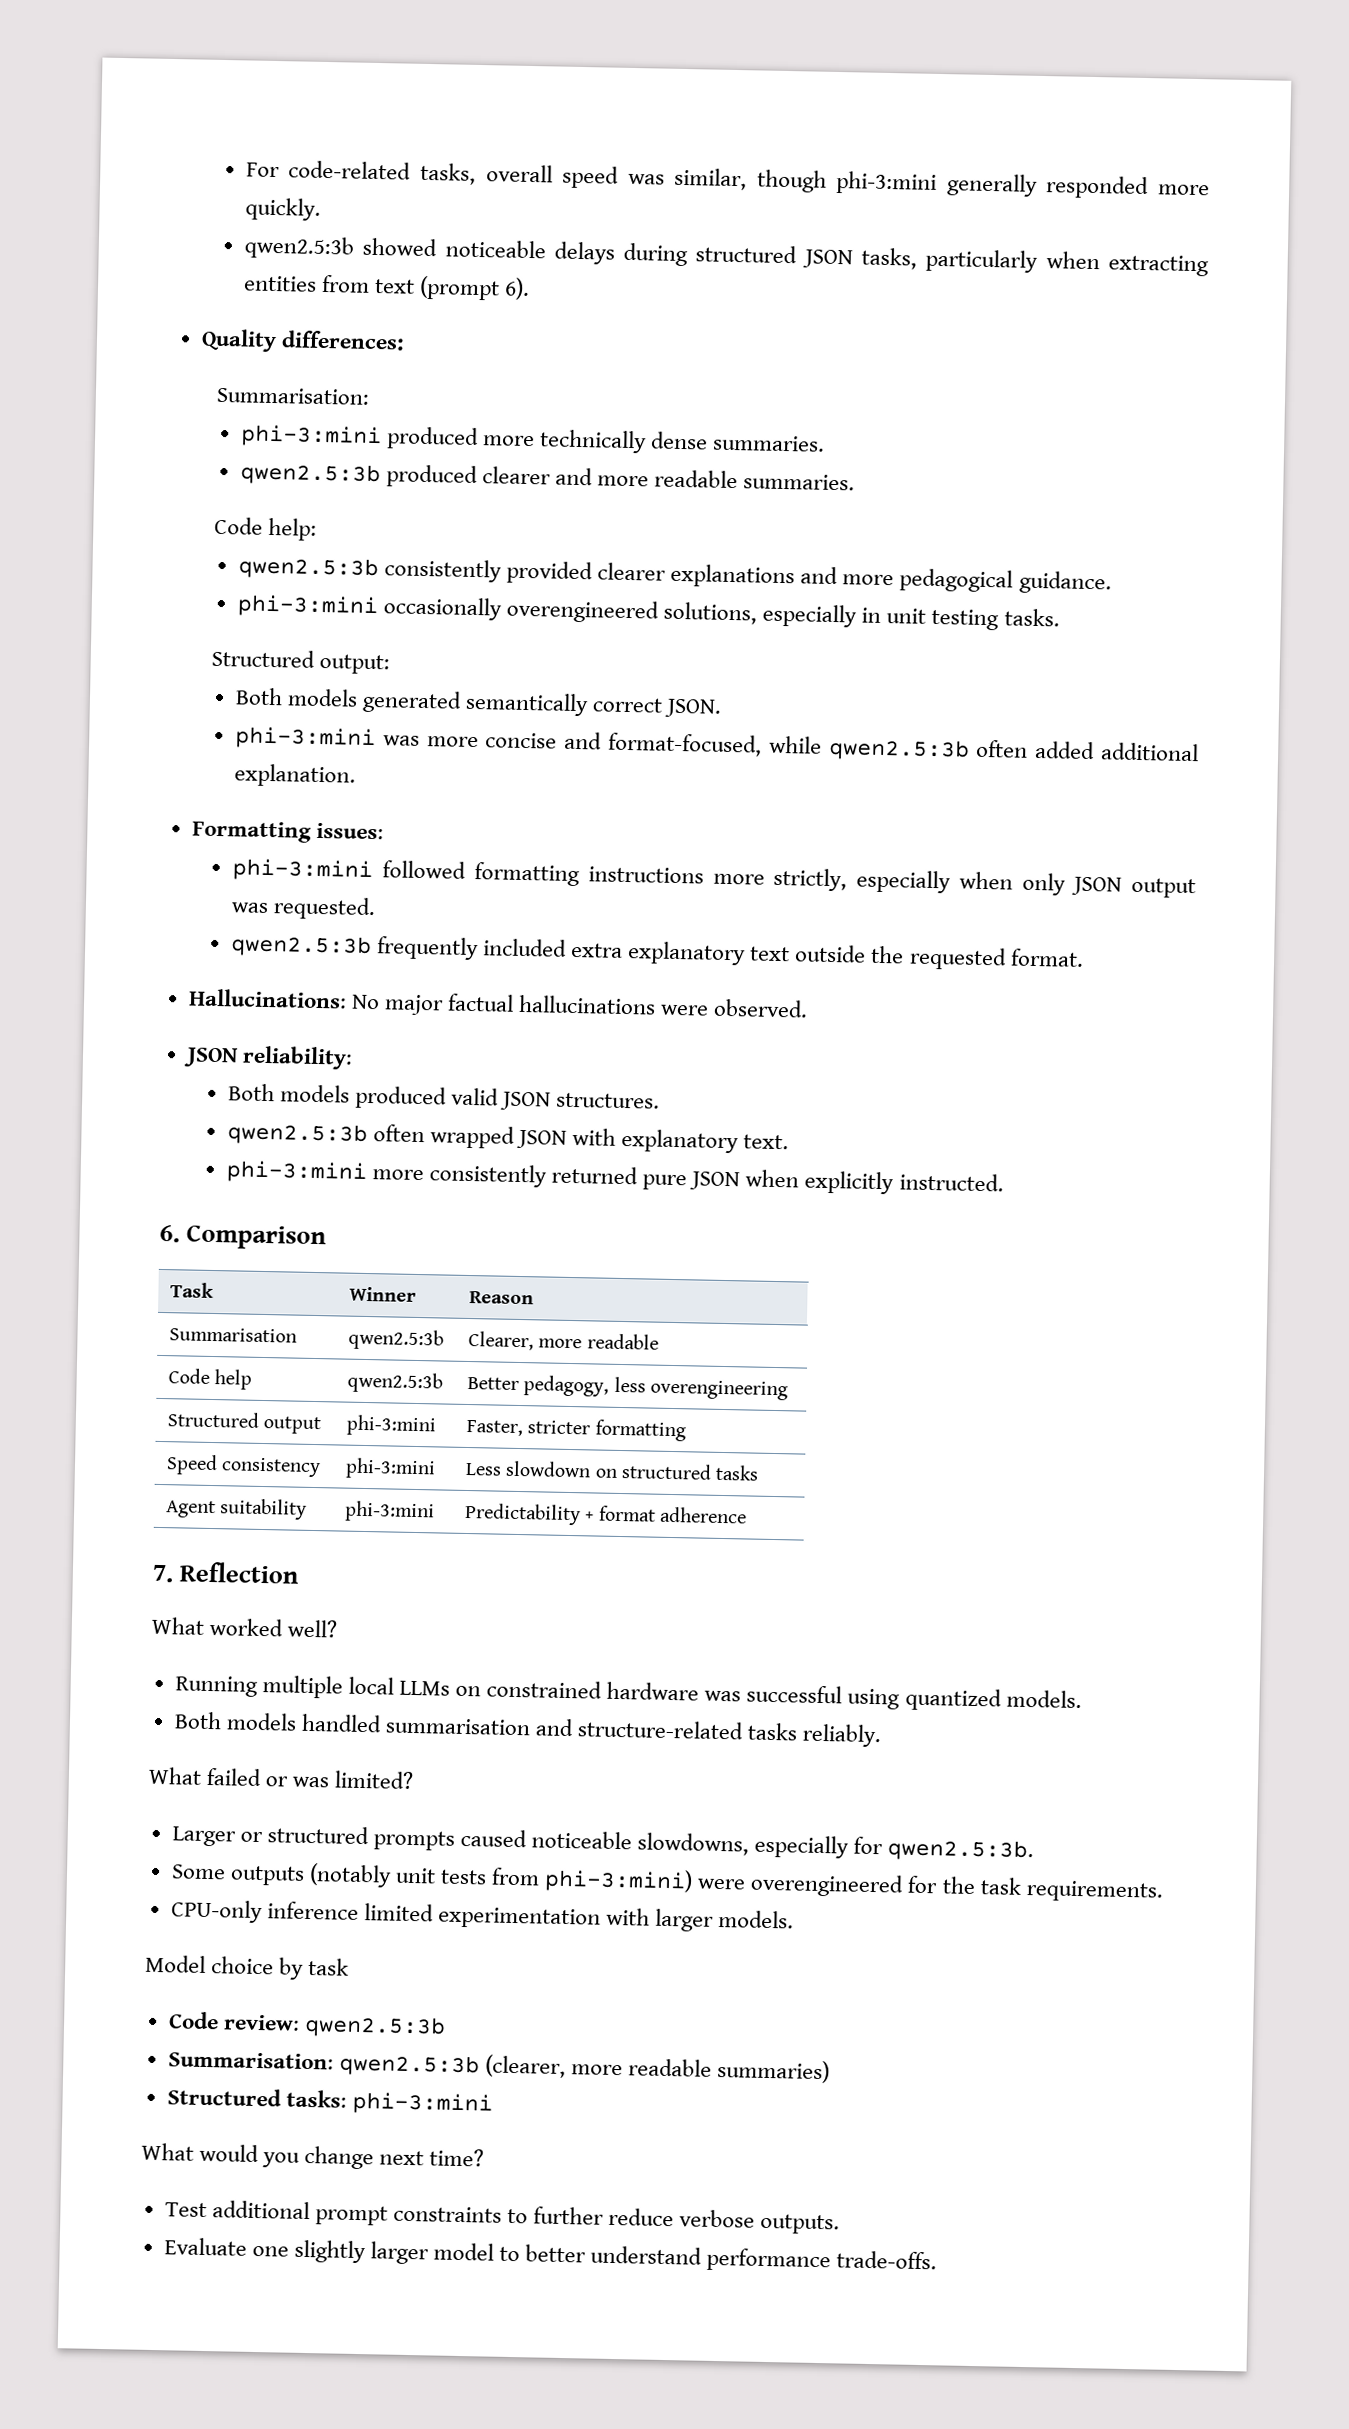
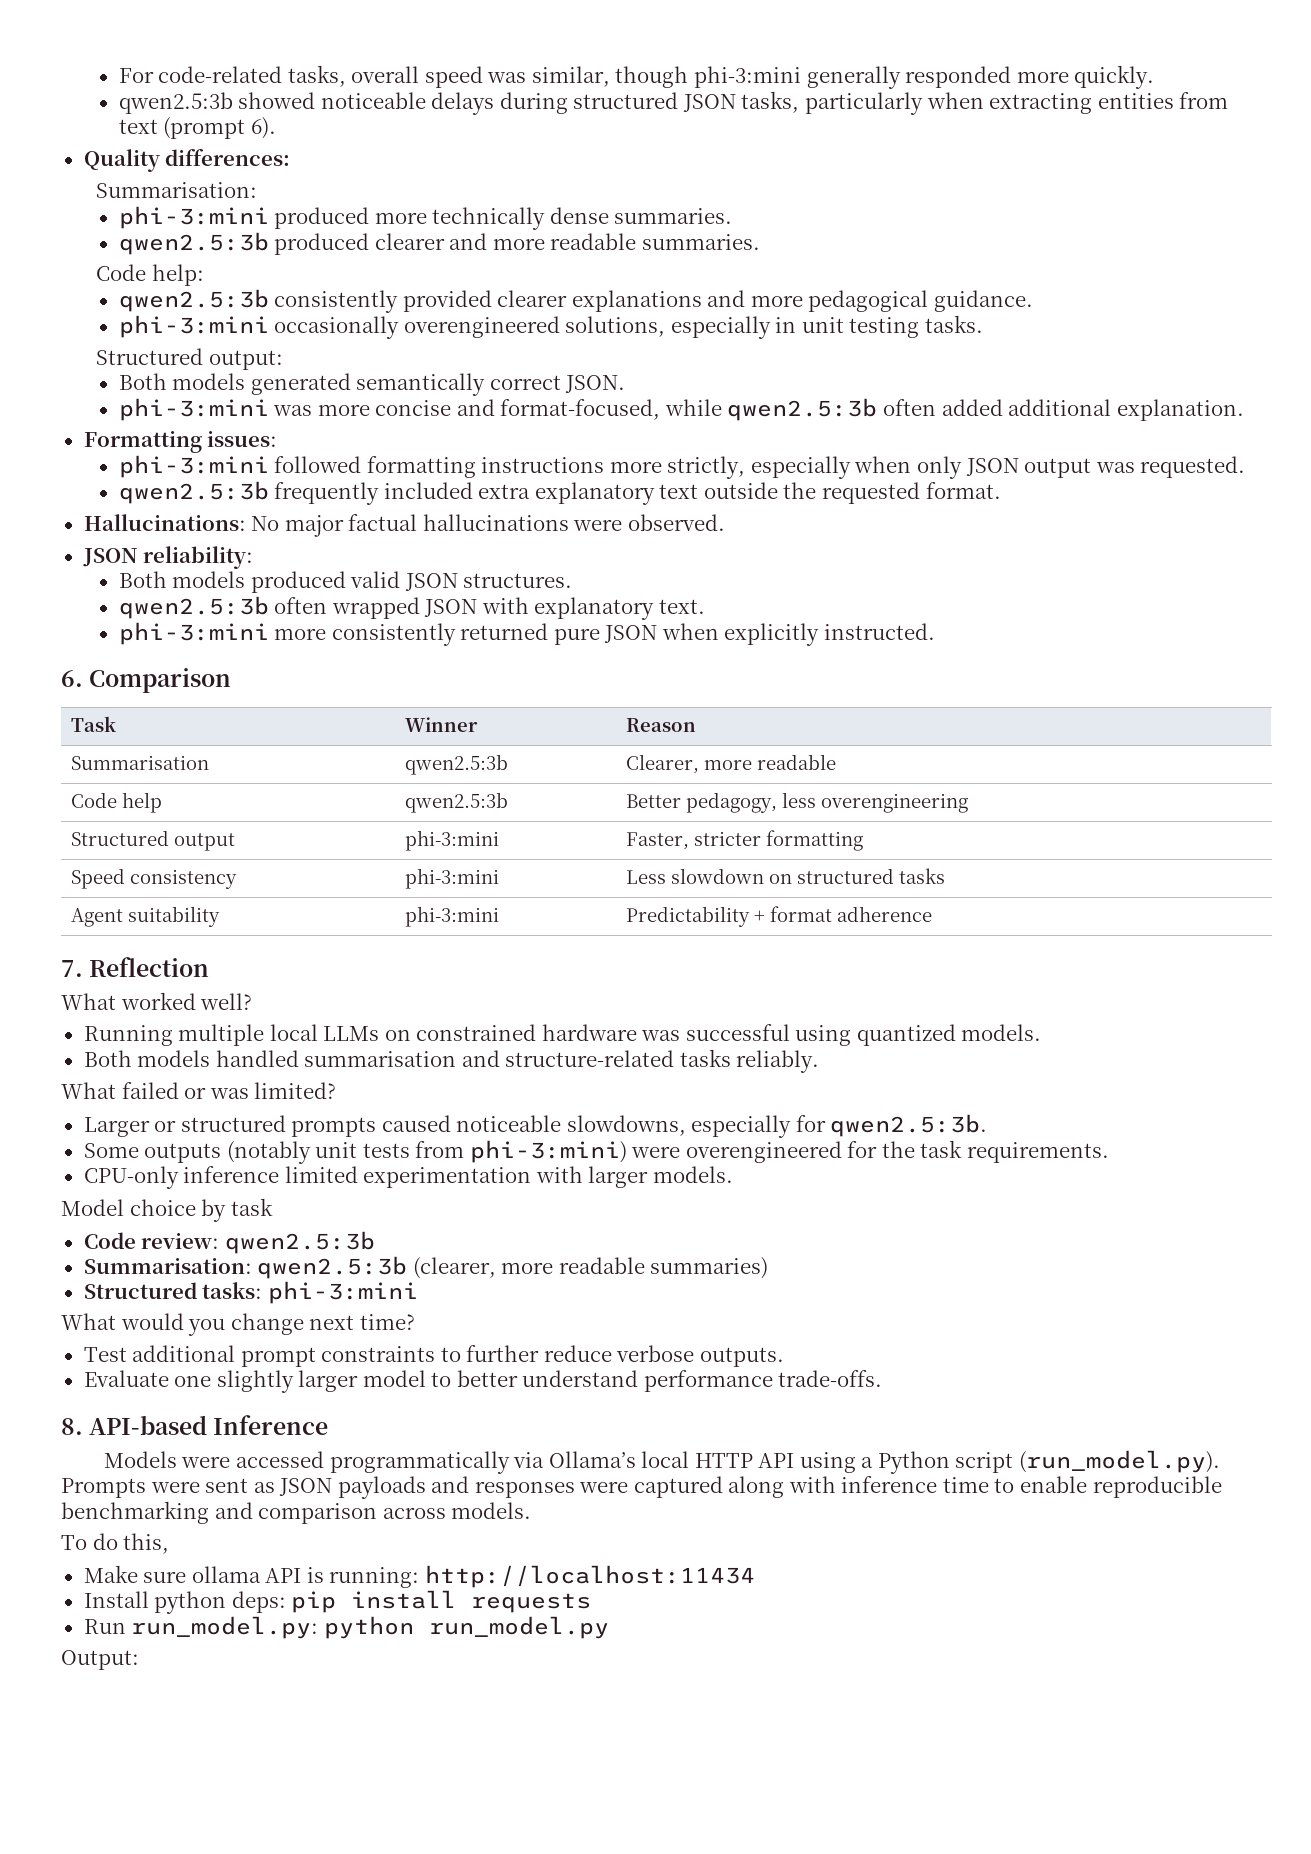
(938, 2260) none -> [61,1415,329,1435] [103,1450,1220,1474] [61,1476,1222,1499] [61,1501,532,1524] [61,1533,170,1554] [83,1565,755,1588] [83,1590,592,1614] [83,1616,609,1639] [61,1650,139,1670] // 8. API-based Inference // Models were accessed programmatically via Ollama’s local HTTP API using a Python script (run_model.py). Prompts were sent as JSON payloads and responses were captured along with inference time to enable reproducible benchmarking and comparison across models. // To do this, // Make sure ollama API is running: http://localhost:11434 // Install python deps: pip install requests // Run run_model.py: python run_model.py // Output:

